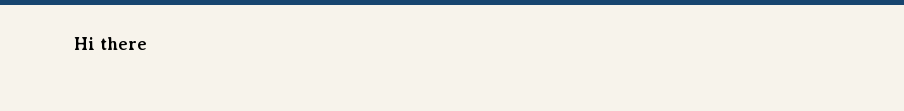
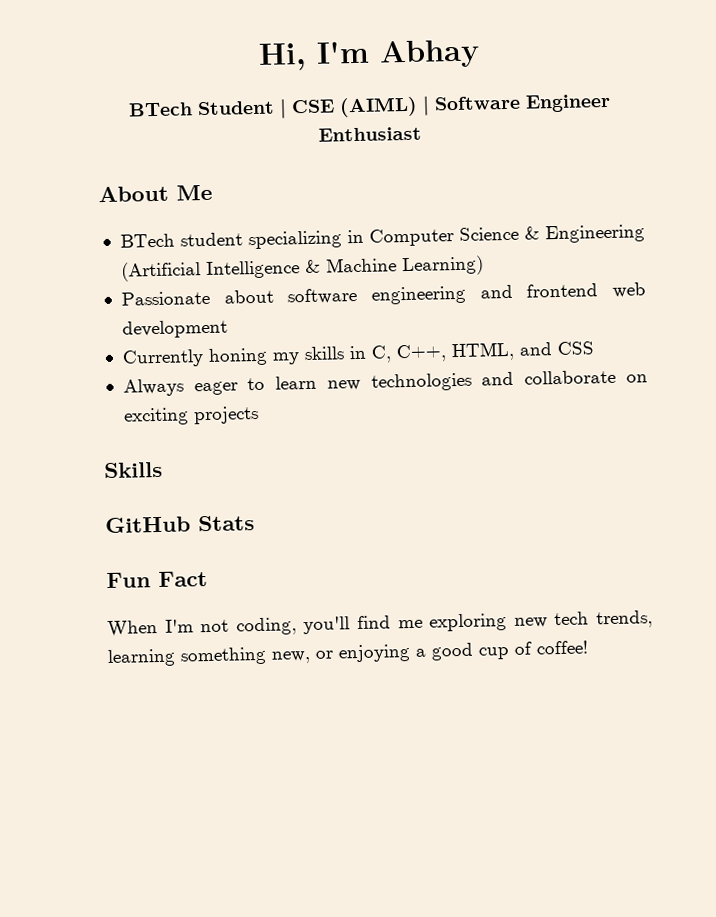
[74,37,147,50] Hi there -> [257,39,480,71] [128,93,611,119] [318,126,422,142] [98,184,213,203] [119,224,645,250] [120,255,484,282] [120,282,646,306] [121,319,228,339] [121,341,594,368] [122,369,648,397] [122,405,259,426] [104,461,163,479] [105,515,255,534] [106,571,208,589] [107,610,654,638] [107,640,588,668] Hi, I'm Abhay // BTech Student | CSE (AIML) | Software Engineer Enthusiast // About Me // BTech student specializing in Computer Science & Engineering (Artificial Intelligence & Machine Learning) // Passionate about software engineering and frontend web development // Currently honing my skills in C, C++, HTML, and CSS // Always eager to learn new technologies and collaborate on exciting projects // Skills // GitHub Stats // Fun Fact // When I'm not coding, you'll find me exploring new tech trends, learning something new, or enjoying a good cup of coffee!

